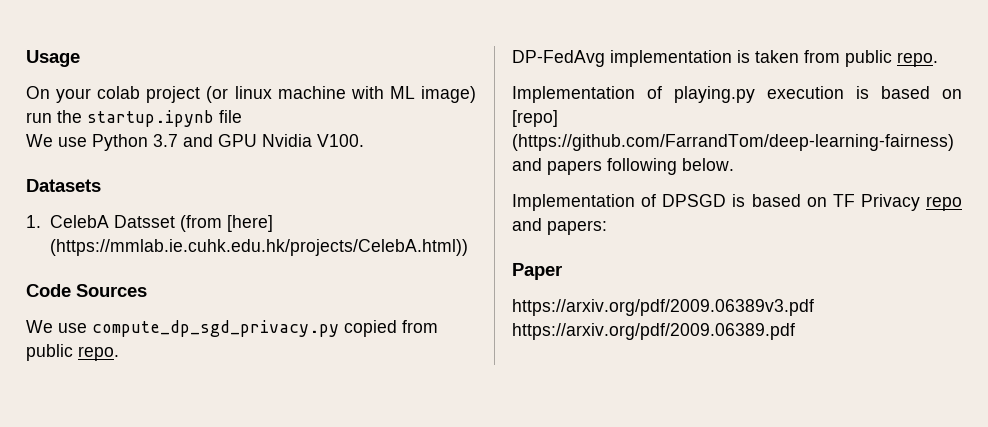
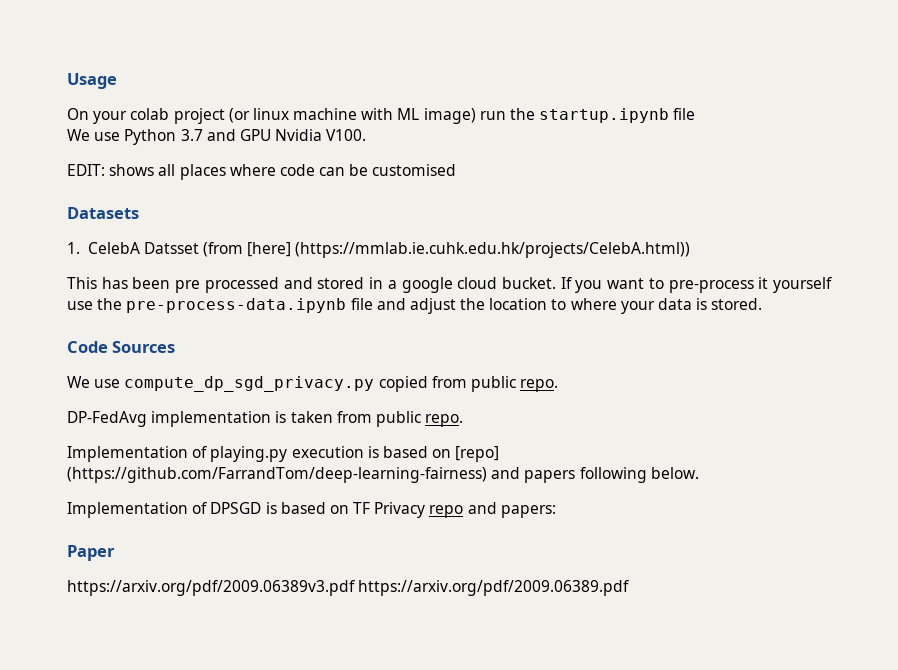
(364, 140) none -> [67,164,457,180] // EDIT: shows all places where code can be customised
(468, 247) none -> [67,277,832,293] [67,298,763,314] // This has been pre processed and stored in a google cloud bucket. If you want to pre-process it yourself use the pre-process-data.ipynb file and adjust the location to where your data is stored.

